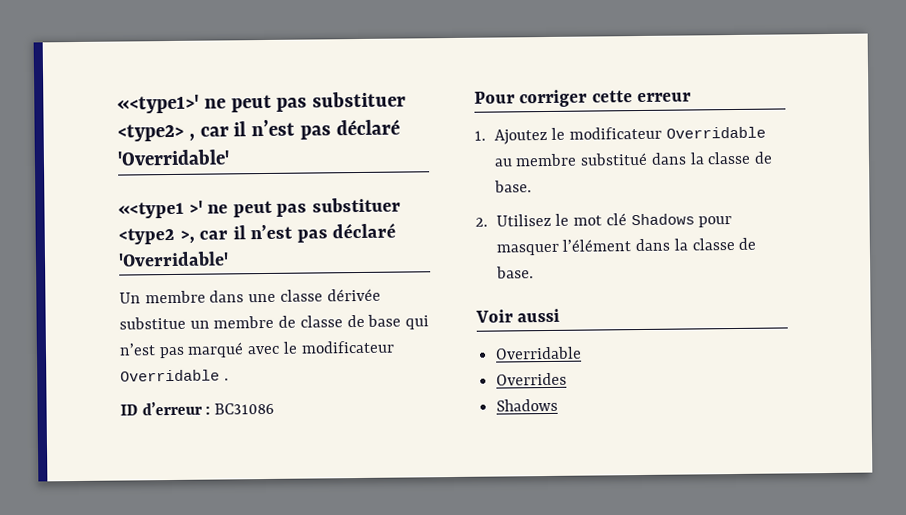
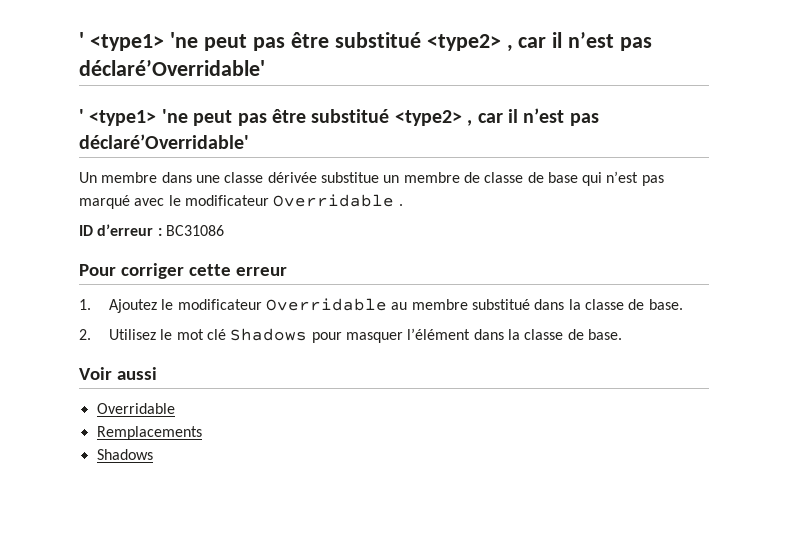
[117,91,407,114] [117,119,400,142] [117,149,229,166] [118,197,401,219] [118,222,397,245] [118,251,229,267] «<type1>' ne peut pas substituer <type2> , car il n’est pas déclaré 'Overridable' // «<type1 >' ne peut pas substituer <type2 >, car il n’est pas déclaré 'Overridable' -> [79,32,653,52] [79,60,265,76] [79,108,599,126] [79,134,249,149] ' <type1> 'ne peut pas être substitué <type2> , car il n’est pas déclaré’Overridable' // ' <type1> 'ne peut pas être substitué <type2> , car il n’est pas déclaré’Overridable'
[496,372,568,386] Overrides -> [96,426,202,440] Remplacements

